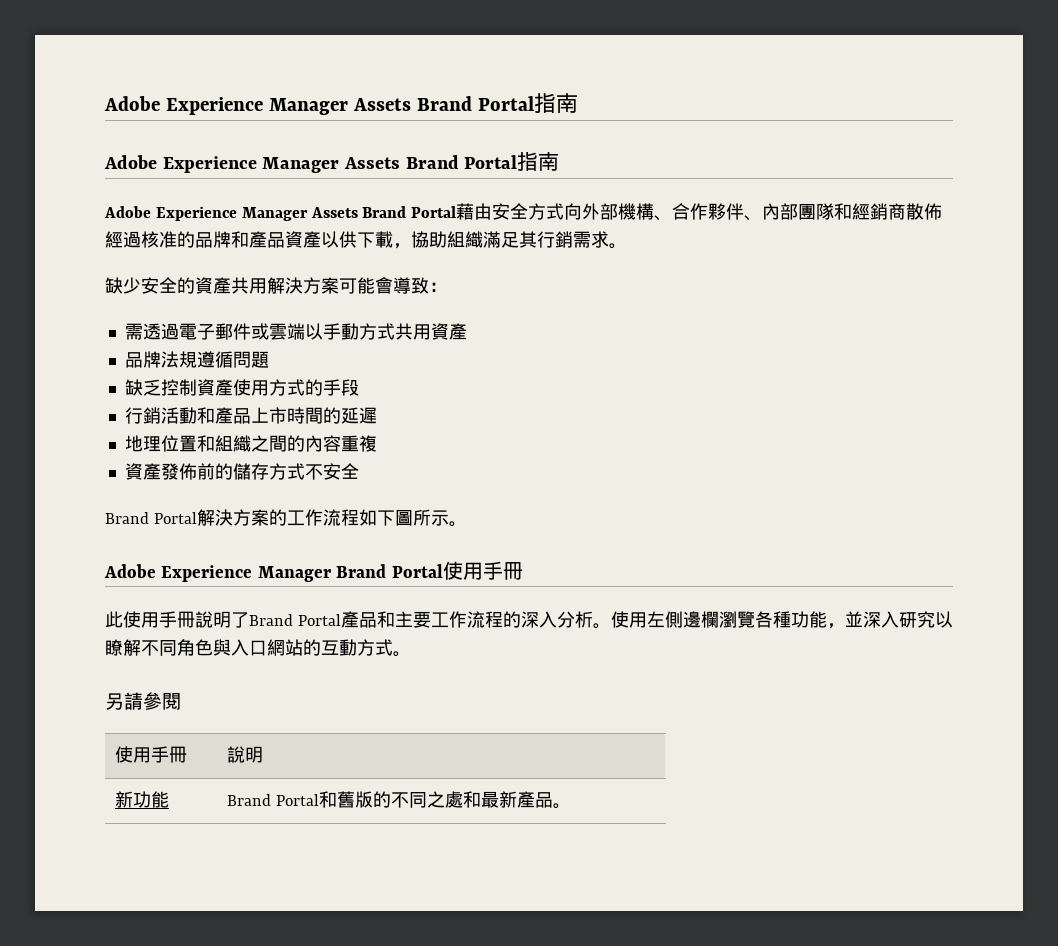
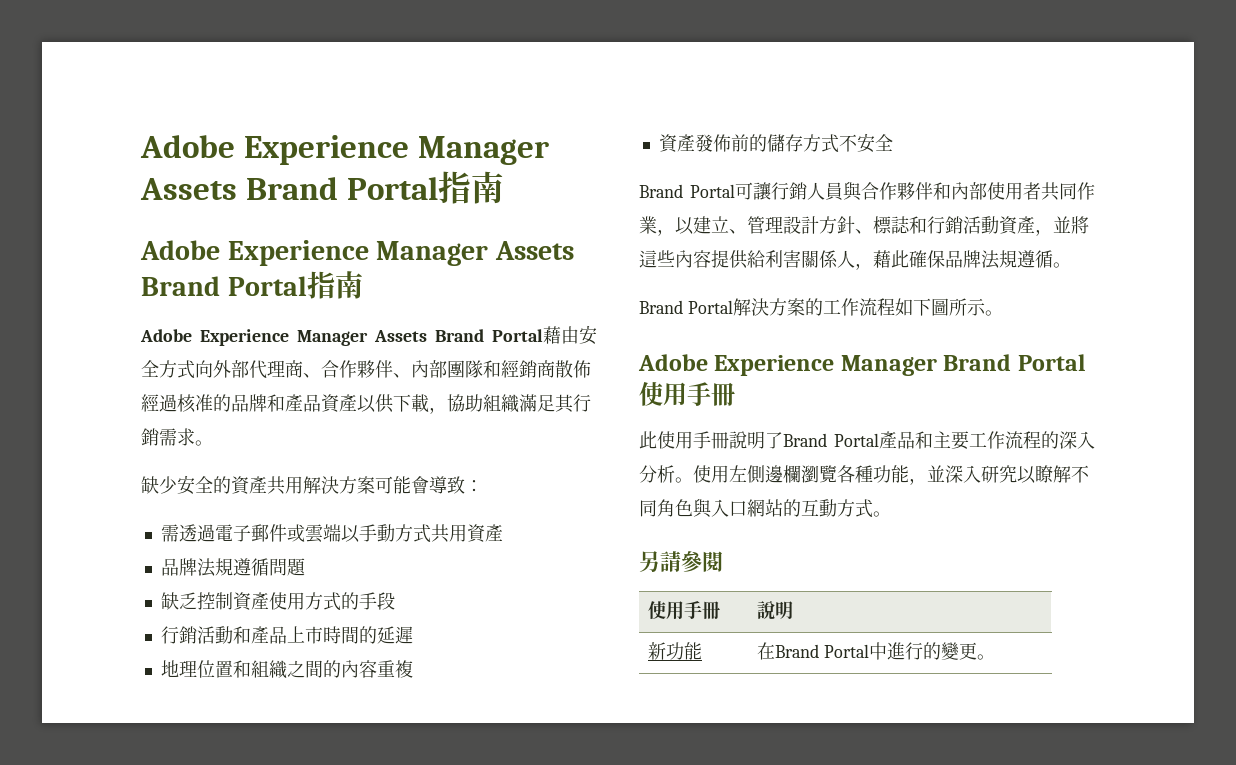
[618,203,655,220] 機構 -> [249,360,303,379] 代理商
(359, 471) none -> [639,181,1095,201] [639,216,1089,236] [639,250,1071,270] // Brand Portal可讓行銷人員與合作夥伴和內部使用者共同作業，以建立、管理設計方針、標誌和行銷活動資產，並將這些內容提供給利害關係人，藉此確保品牌法規遵循。
[227,791,553,808] Brand Portal和舊版的不同之處和最新產品 -> [756,642,977,660] 在Brand Portal中進行的變更

